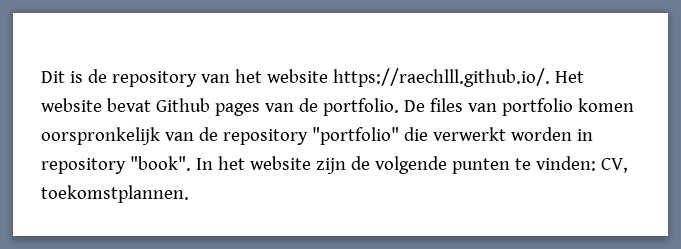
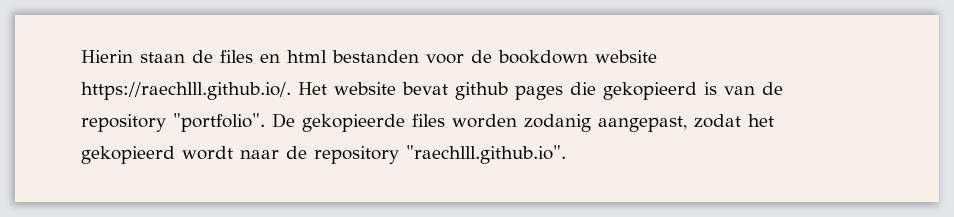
[41,69,262,87] Dit is de repository van het -> [81,50,588,64] Hierin staan de files en html bestanden voor de bookdown
[155,98,634,116] [41,127,593,145] [41,156,628,174] [41,185,189,203] Github pages van de portfolio. De files van portfolio komen oorspronkelijk van de repository "portfolio" die verwerkt worden in repository "book". In het website zijn de volgende punten te vinden: CV, toekomstplannen. -> [455,82,783,100] [81,113,774,132] [81,145,566,164] github pages die gekopieerd is van de repository "portfolio". De gekopieerde files worden zodanig aangepast, zodat het gekopieerd wordt naar de repository "raechlll.github.io".

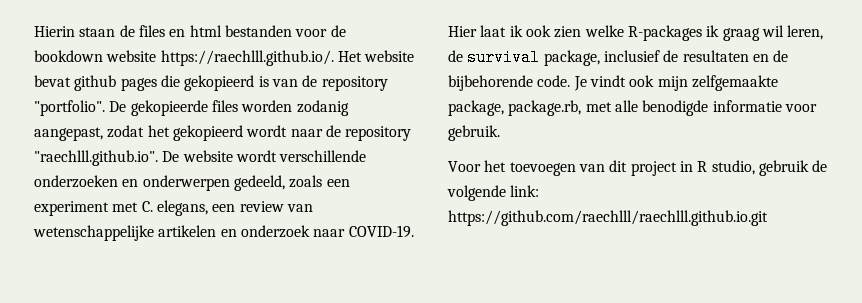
(566, 154) none -> [162,150,367,162] [34,175,350,191] [34,200,313,216] [33,225,414,241] [448,25,824,41] [448,49,789,66] [448,75,778,91] [448,100,817,116] [448,125,500,141] [448,160,828,176] [447,185,540,201] [448,210,768,226] De website wordt verschillende onderzoeken en onderwerpen gedeeld, zoals een experiment met C. elegans, een review van wetenschappelijke artikelen en onderzoek naar COVID-19. Hier laat ik ook zien welke R-packages ik graag wil leren, de survival package, inclusief de resultaten en de bijbehorende code. Je vindt ook mijn zelfgemaakte package, package.rb, met alle benodigde informatie voor gebruik. // Voor het toevoegen van dit project in R studio, gebruik de volgende link: https://github.com/raechlll/raechlll.github.io.git

